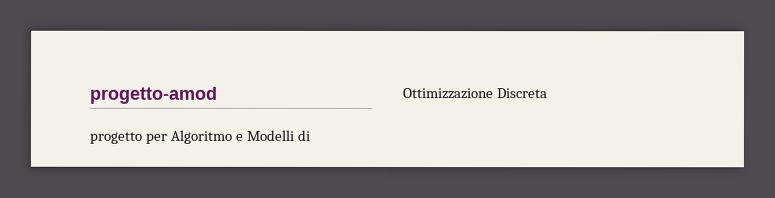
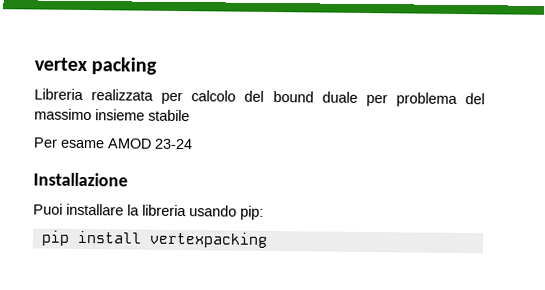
[89,86,218,104] [89,129,310,144] [402,88,548,100] progetto-amod // progetto per Algoritmo e Modelli di Ottimizzazione Discreta -> [34,57,158,75] [34,88,485,107] [34,108,190,122] [33,137,193,150] [33,172,128,187] [33,203,264,220] [40,230,268,248] vertex packing // Libreria realizzata per calcolo del bound duale per problema del massimo insieme stabile // Per esame AMOD 23-24 // Installazione // Puoi installare la libreria usando pip: // pip install vertexpacking

